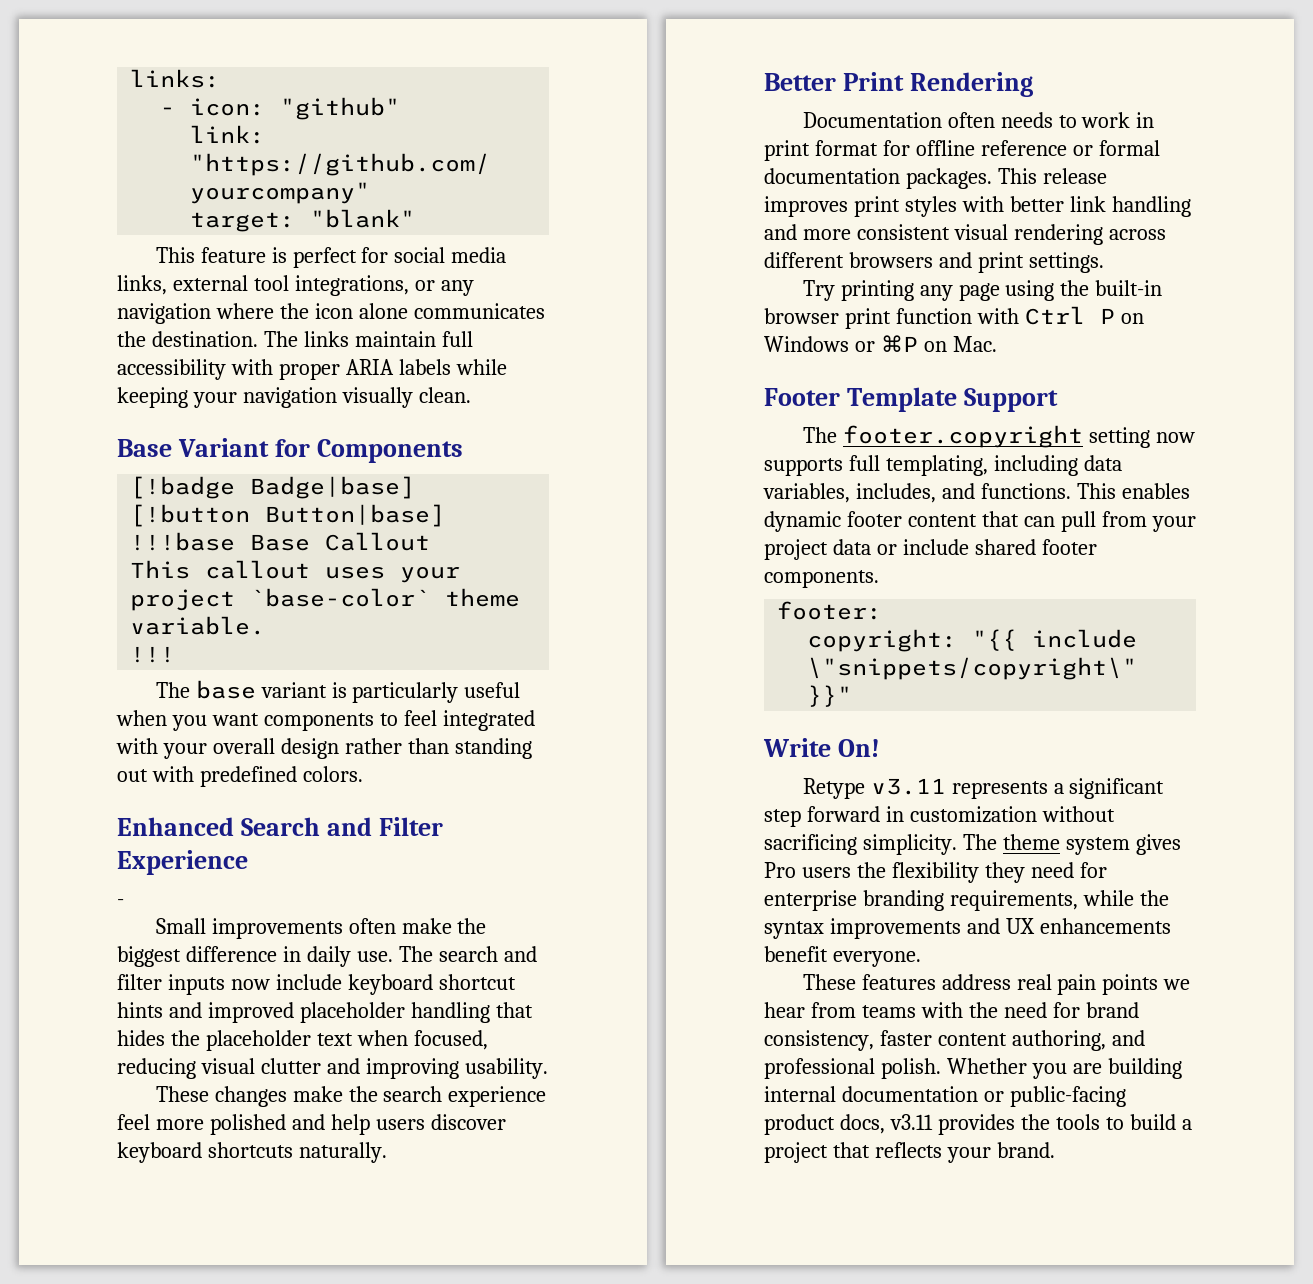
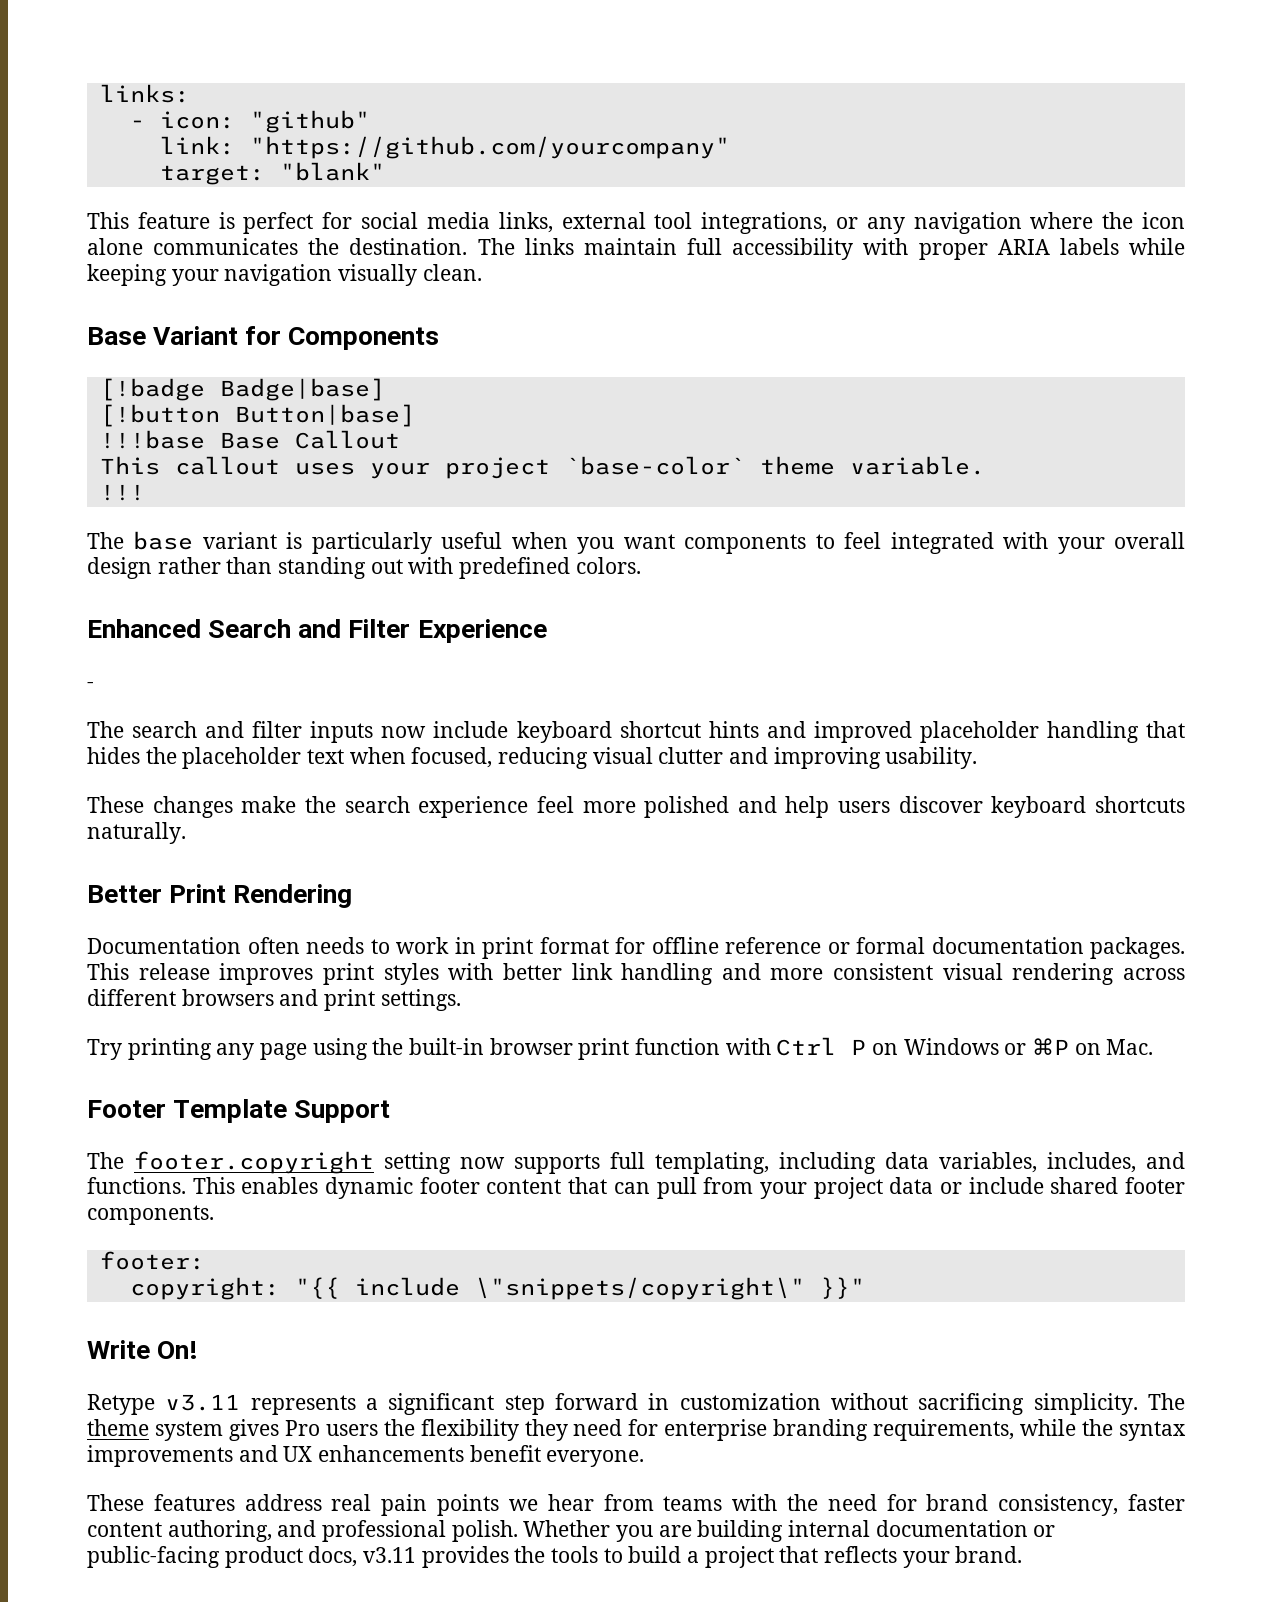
[155,918,487,939] [117,946,393,967] Small improvements often make the biggest difference in daily use. -> (94, 685) none

